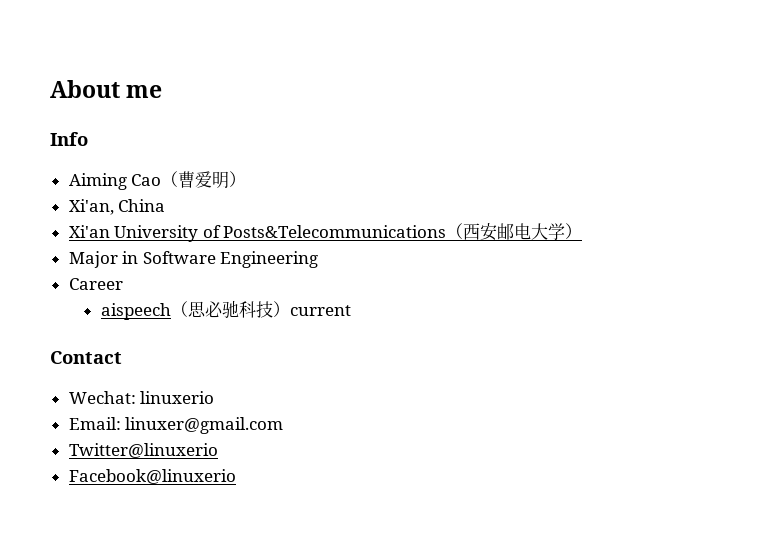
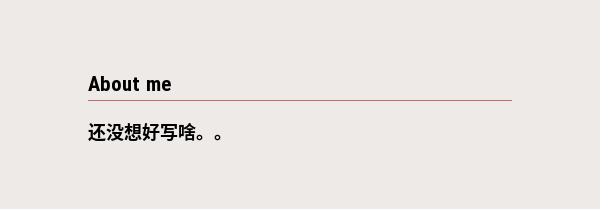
[50,132,88,146] [68,171,247,190] [68,199,166,215] [68,223,583,242] [68,251,319,268] [68,278,123,290] [100,300,351,320] [50,351,122,364] [68,391,215,404] [68,417,284,434] [68,443,218,458] [68,469,236,484] Info // Aiming Cao（曹爱明） // Xi'an, China // Xi'an University of Posts&Telecommunications（西安邮电大学） // Major in Software Engineering // Career // aispeech（思必驰科技）current // Contact // Wechat: linuxerio // Email: linuxer@gmail.com // Twitter@linuxerio // Facebook@linuxerio -> [88,122,232,142] 还没想好写啥。。

